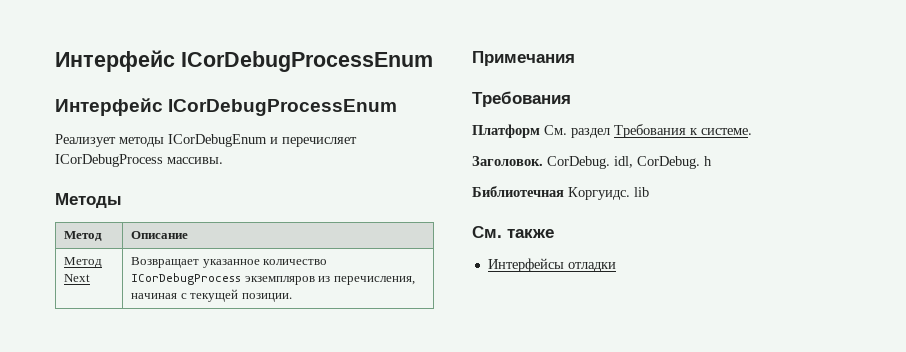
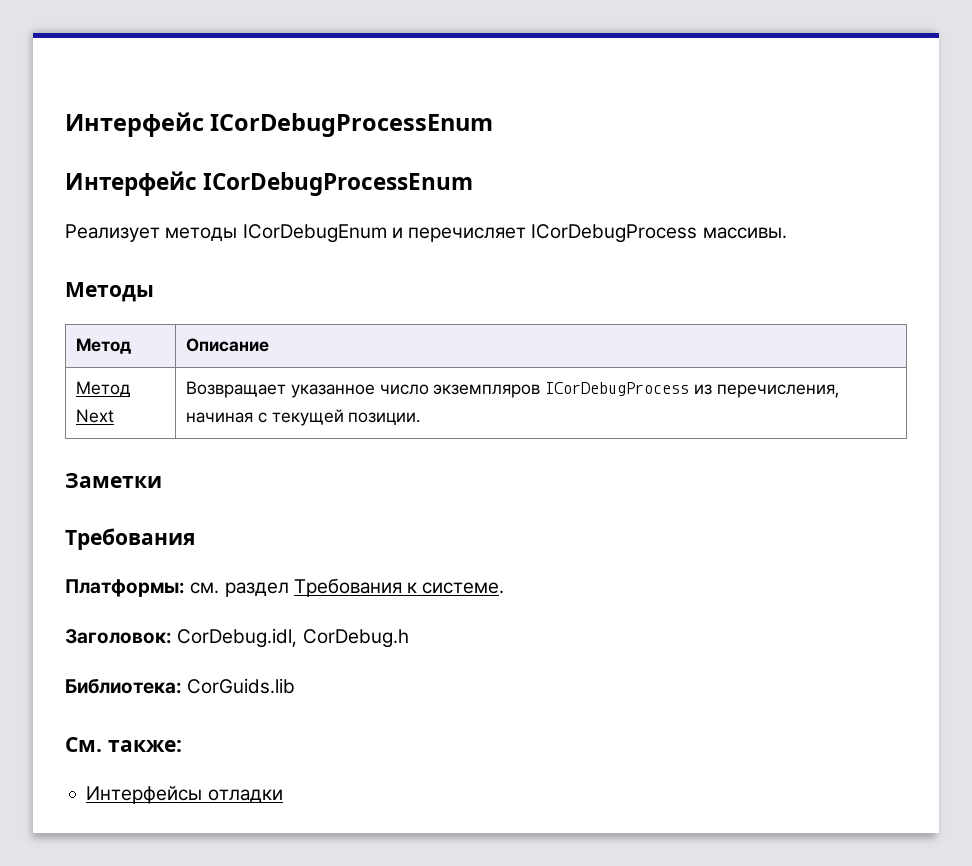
[263,259,328,265] [131,273,315,285] количество ICorDebugProcess экземпляров -> [379,382,690,398] число экземпляров ICorDebugProcess
[472,51,575,66] Примечания -> [65,473,162,488] Заметки
[472,124,567,138] Платформ См. -> [65,579,220,597] Платформы: см.
[472,156,712,169] [472,186,649,200] [472,226,554,238] Заголовок. CorDebug. idl, CorDebug. h // Библиотечная Коргуидс. lib // См. также -> [65,628,409,648] [65,678,296,694] [65,737,182,752] Заголовок: CorDebug.idl, CorDebug.h // Библиотека: CorGuids.lib // См. также:

